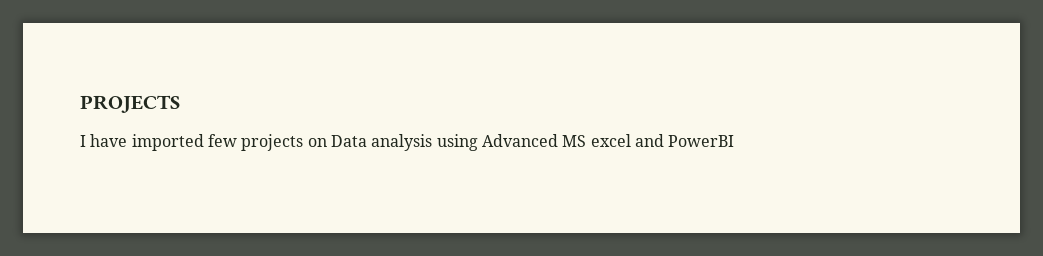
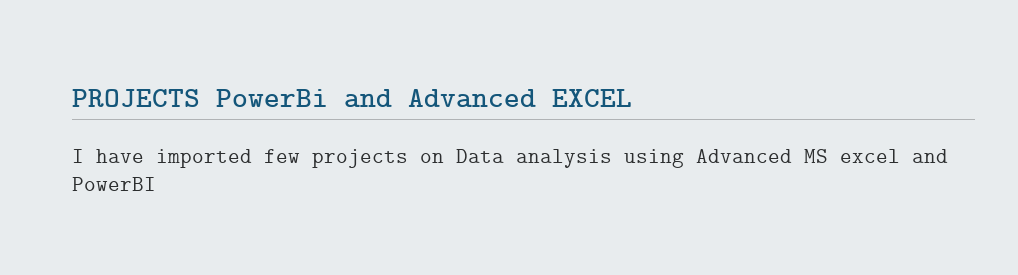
(180, 104) none -> [216,89,632,108] PowerBi and Advanced EXCEL

